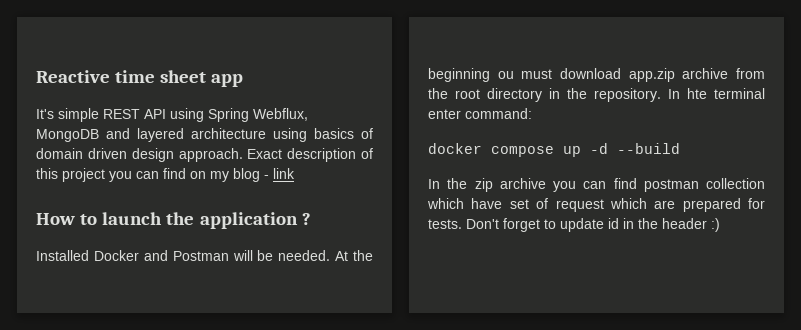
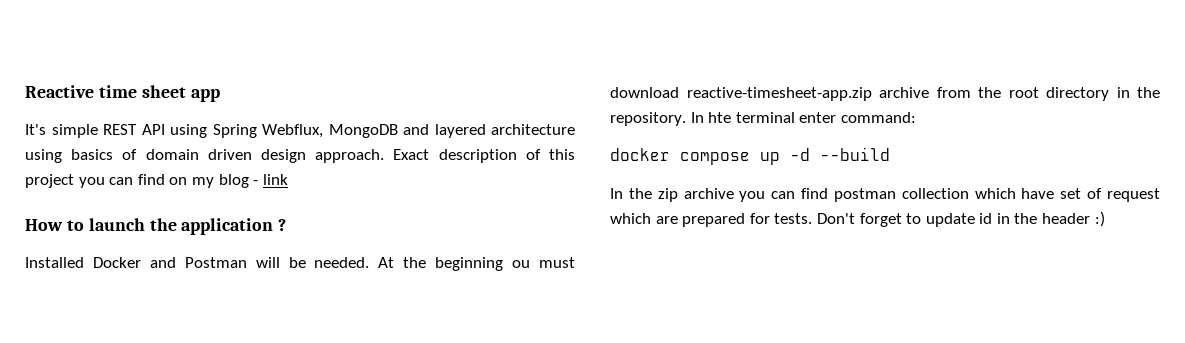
[628,68,675,82] app.zip -> [686,87,872,101] reactive-timesheet-app.zip

